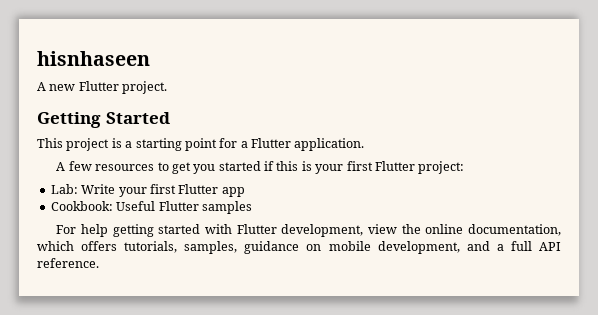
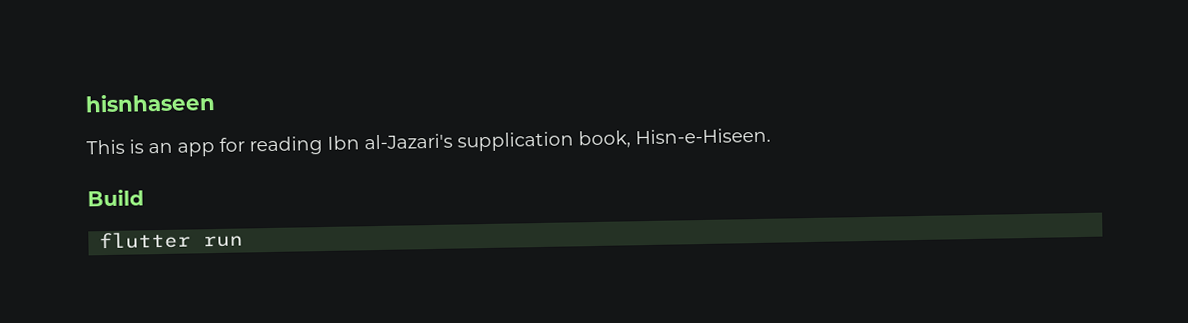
[37,81,168,94] [37,112,170,128] [37,138,365,151] [56,161,465,174] [50,184,245,197] [50,201,252,214] [56,224,562,237] [37,241,561,254] [37,258,99,268] A new Flutter project. // Getting Started // This project is a starting point for a Flutter application. // A few resources to get you started if this is your first Flutter project: // Lab: Write your first Flutter app // Cookbook: Useful Flutter samples // For help getting started with Flutter development, view the online documentation, which offers tutorials, samples, guidance on mobile development, and a full API reference. -> [86,127,771,157] [87,189,144,207] [99,231,244,250] This is an app for reading Ibn al-Jazari's supplication book, Hisn-e-Hiseen. // Build // flutter run

